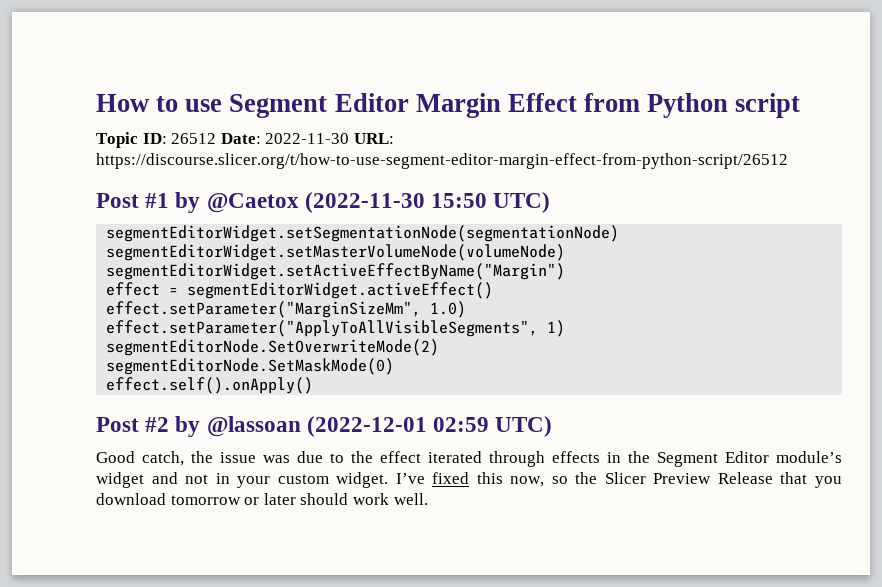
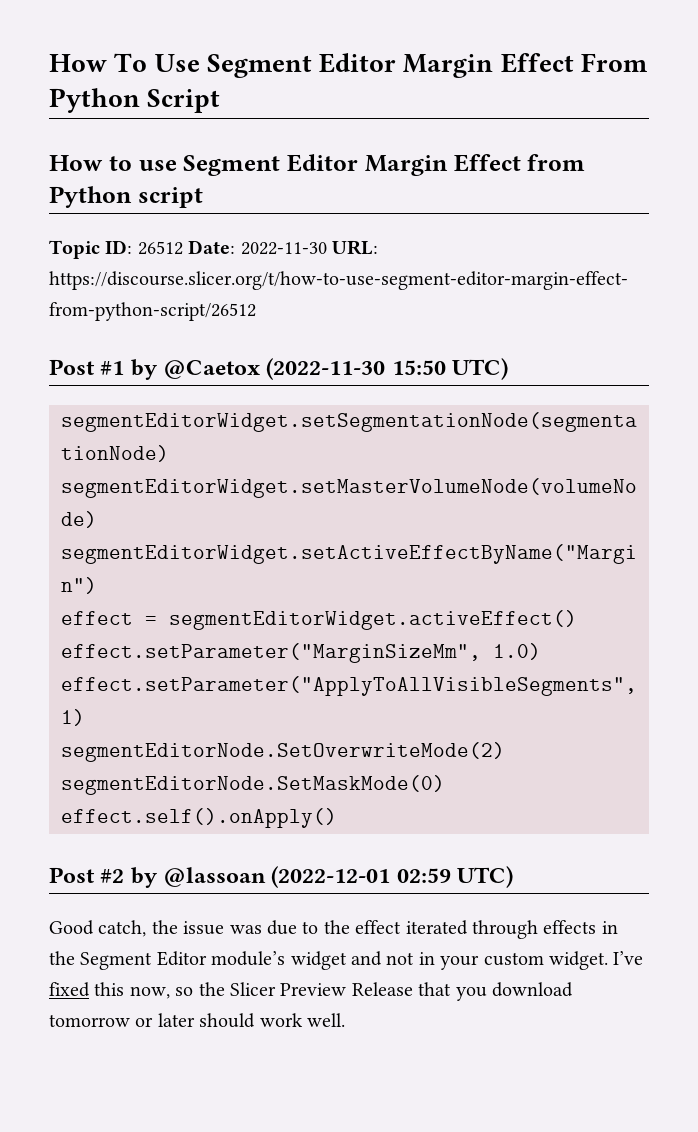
[96,94,149,112] How -> [49,53,649,78] [49,88,221,113] [49,155,103,171] How To Use Segment Editor Margin Effect From Python Script // How

